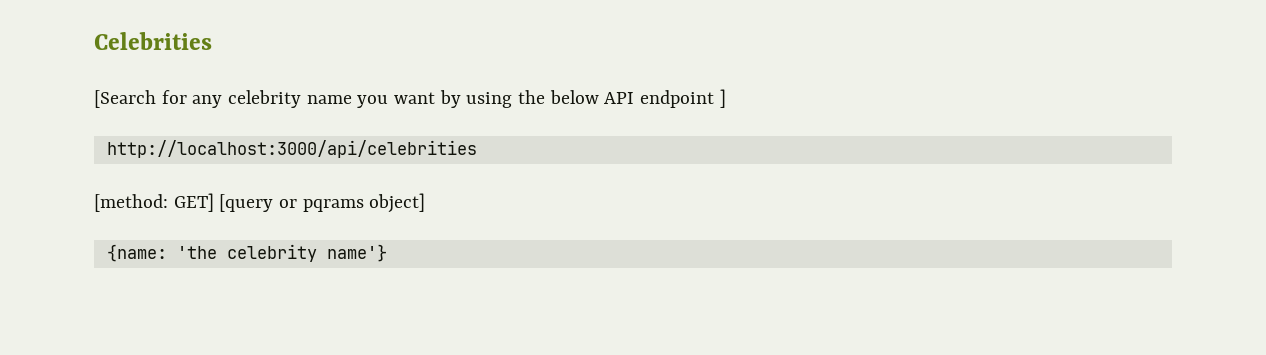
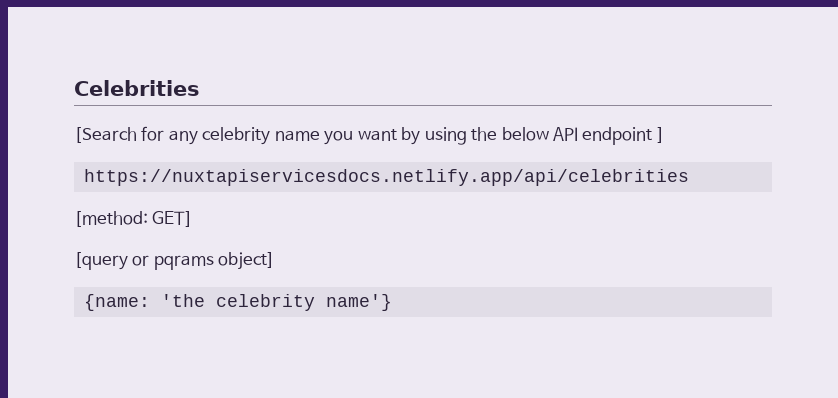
[106,140,477,158] http://localhost:3000/api/celebrities -> [83,169,689,186] https://nuxtapiservicesdocs.netlify.app/api/celebrities
(214, 202) none -> (194, 219) //

